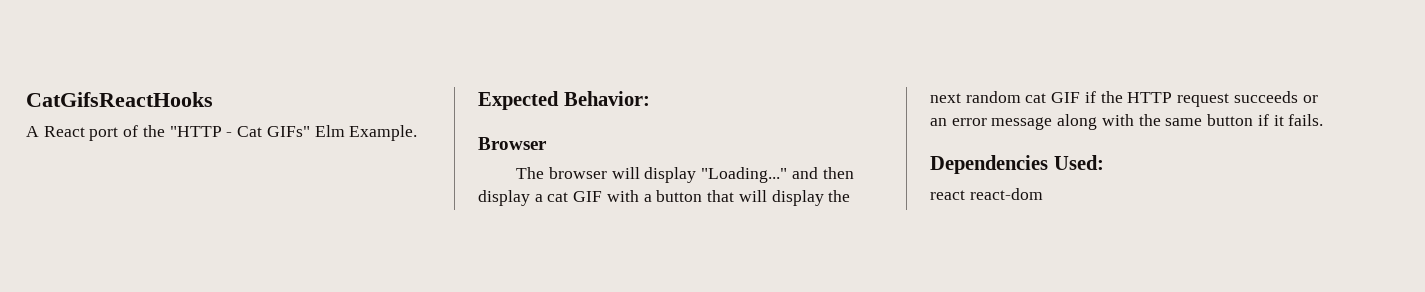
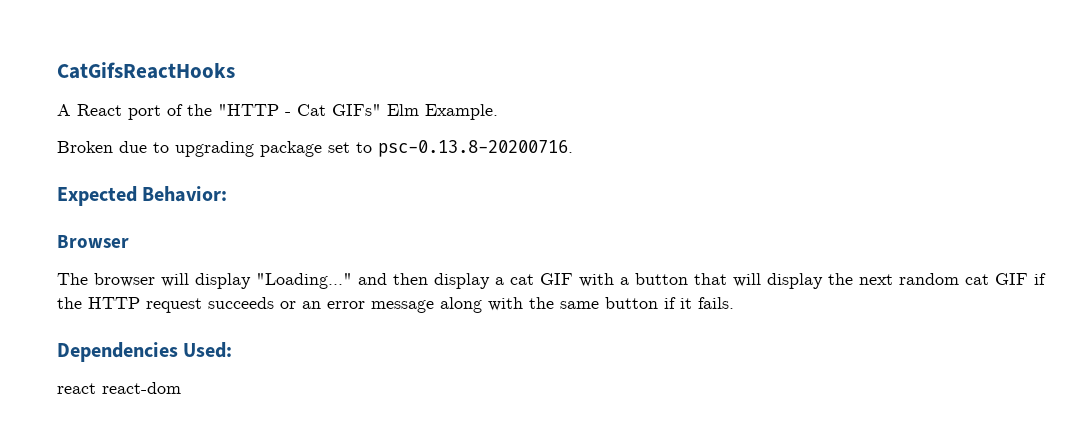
(418, 133) none -> [57,140,573,157] // Broken due to upgrading package set to psc-0.13.8-20200716.

